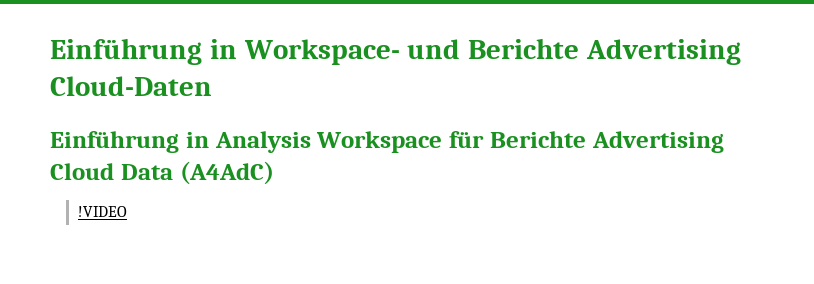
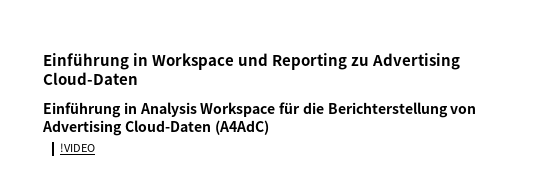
[50,38,580,65] Einführung in Workspace- und Berichte -> [43,53,370,70] Einführung in Workspace und Reporting zu
[489,131,724,153] [50,163,173,180] Berichte Advertising Cloud Data -> [302,102,477,118] [42,120,211,136] die Berichterstellung von Advertising Cloud-Daten

